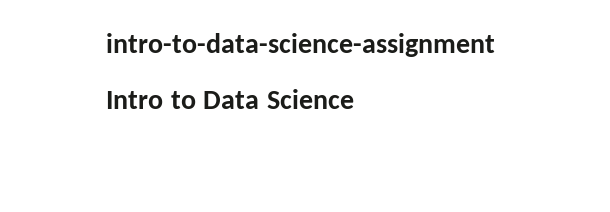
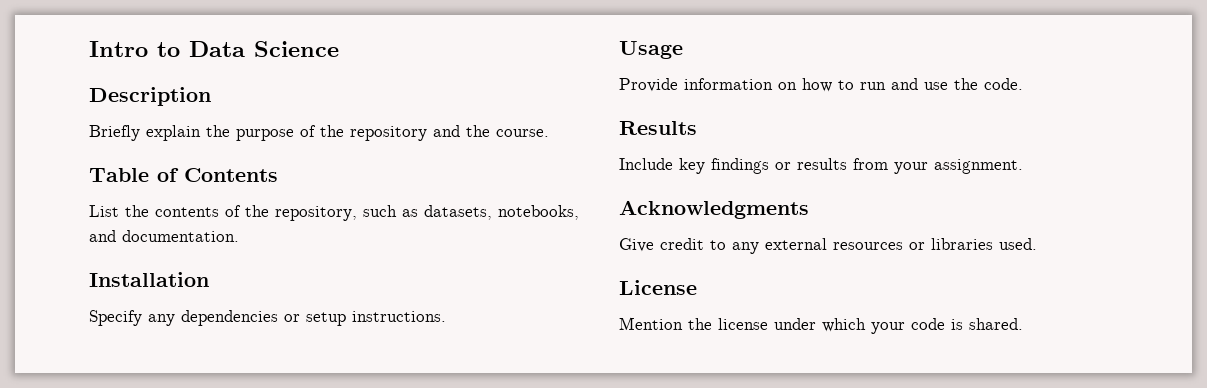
[106,33,495,57] intro-to-data-science-assignment // -> (89, 49) none
(354, 99) none -> [89,87,211,106] [89,125,549,141] [89,168,278,182] [89,205,579,221] [89,230,239,242] [89,272,209,287] [89,310,446,326] [619,41,683,59] [619,78,1023,92] [619,121,697,135] [619,158,1023,174] [619,200,809,219] [619,238,1037,254] [619,280,697,295] [619,317,1023,334] // Description // Briefly explain the purpose of the repository and the course. // Table of Contents // List the contents of the repository, such as datasets, notebooks, and documentation. // Installation // Specify any dependencies or setup instructions. // Usage // Provide information on how to run and use the code. // Results // Include key findings or results from your assignment. // Acknowledgments // Give credit to any external resources or libraries used. // License // Mention the license under which your code is shared.

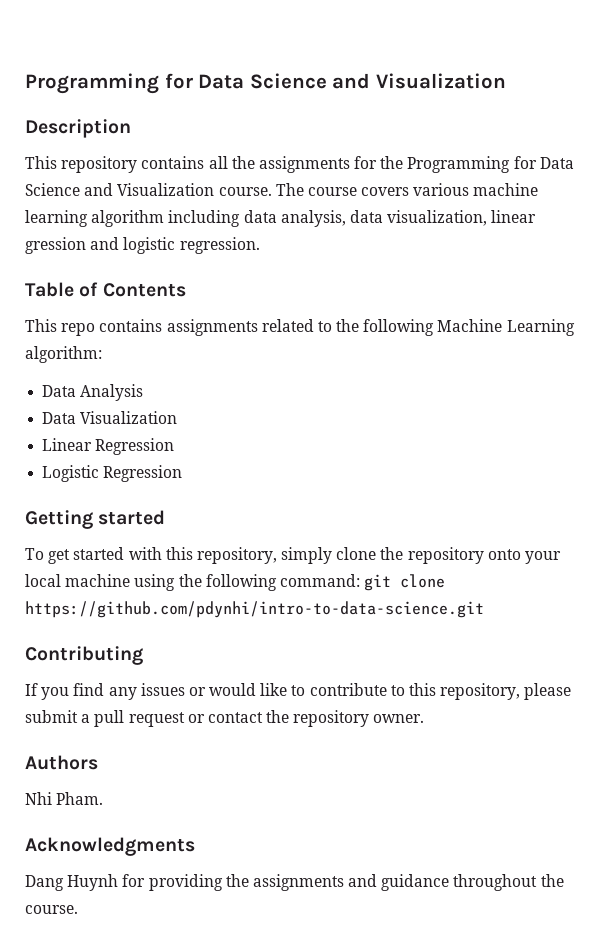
[89,41,339,57] Intro to Data Science -> [25,73,506,94] Programming for Data Science and Visualization
[89,125,549,141] [89,168,278,182] [89,205,579,221] [89,230,239,242] [89,272,209,287] [89,310,446,326] [619,41,683,59] [619,78,1023,92] [619,121,697,135] [619,158,1023,174] [619,200,809,219] [619,238,1037,254] [619,280,697,295] [619,317,1023,334] Briefly explain the purpose of the repository and the course. // Table of Contents // List the contents of the repository, such as datasets, notebooks, and documentation. // Installation // Specify any dependencies or setup instructions. // Usage // Provide information on how to run and use the code. // Results // Include key findings or results from your assignment. // Acknowledgments // Give credit to any external resources or libraries used. // License // Mention the license under which your code is shared. -> [25,156,574,173] [25,183,539,196] [25,210,537,227] [25,237,260,254] [25,282,186,297] [25,319,575,336] [25,346,102,363] [42,384,144,401] [42,411,178,424] [42,438,175,455] [42,465,183,482] [25,510,166,529] [25,547,562,564] [25,574,446,591] [25,601,484,618] [25,646,143,665] [25,683,572,700] [25,710,425,727] [25,755,98,770] [25,792,104,805] [25,837,195,856] [25,874,564,891] [25,905,78,914] This repository contains all the assignments for the Programming for Data Science and Visualization course. The course covers various machine learning algorithm including data analysis, data visualization, linear gression and logistic regression. // Table of Contents // This repo contains assignments related to the following Machine Learning algorithm: // Data Analysis // Data Visualization // Linear Regression // Logistic Regression // Getting started // To get started with this repository, simply clone the repository onto your local machine using the following command: git clone https://github.com/pdynhi/intro-to-data-science.git // Contributing // If you find any issues or would like to contribute to this repository, please submit a pull request or contact the repository owner. // Authors // Nhi Pham. // Acknowledgments // Dang Huynh for providing the assignments and guidance throughout the course.

